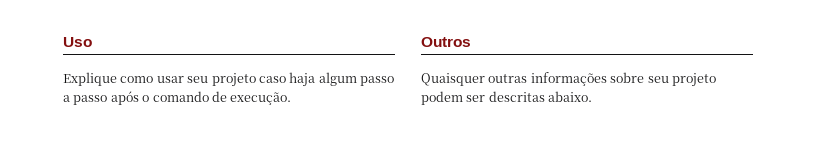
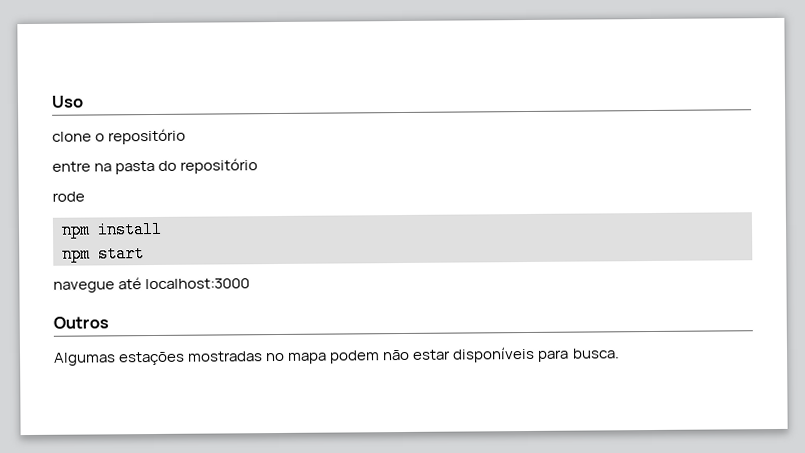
[63,72,394,87] [63,91,292,105] [421,37,471,47] [421,72,716,87] [421,91,593,105] Explique como usar seu projeto caso haja algum passo a passo após o comando de execução. // Outros // Quaisquer outras informações sobre seu projeto podem ser descritas abaixo. -> [52,128,187,145] [52,158,259,175] [52,191,85,202] [61,220,163,239] [62,245,145,263] [53,277,251,293] [53,316,109,329] [54,346,620,366] clone o repositório // entre na pasta do repositório // rode // npm install // npm start // navegue até localhost:3000 // Outros // Algumas estações mostradas no mapa podem não estar disponíveis para busca.

